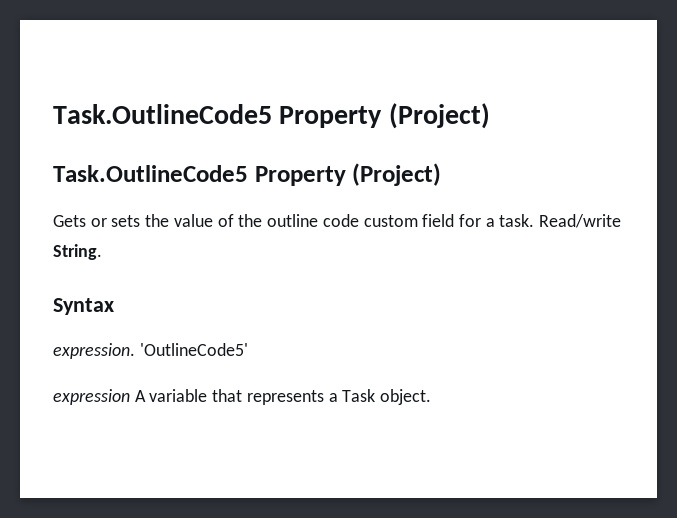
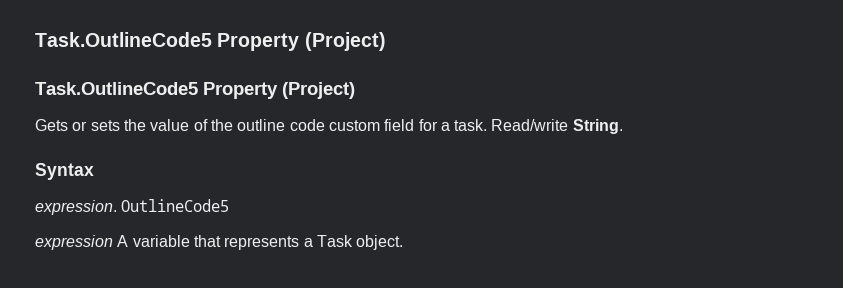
[139,343,248,356] 'OutlineCode5' -> [121,199,230,212] OutlineCode5

